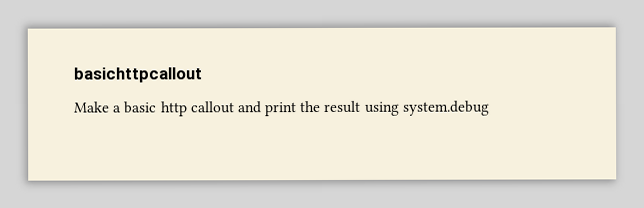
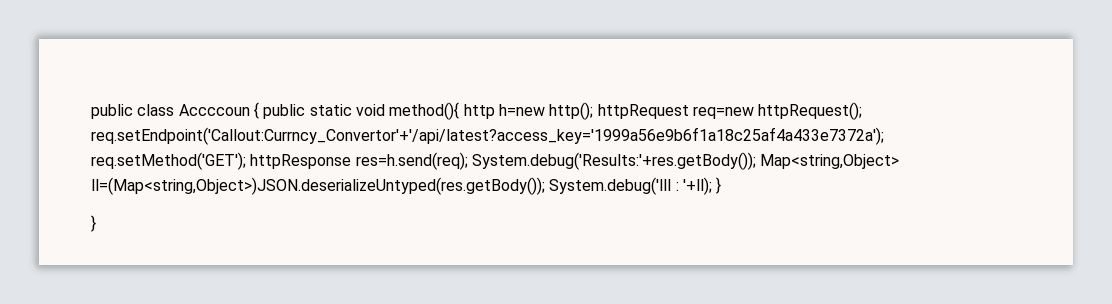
[73,67,202,83] [73,100,490,117] basichttpcallout // Make a basic http callout and print the result using system.debug -> [91,102,863,120] [91,127,884,145] [91,152,900,170] [91,177,722,195] [91,215,96,232] public class Accccoun { public static void method(){ http h=new http(); httpRequest req=new httpRequest(); req.setEndpoint('Callout:Currncy_Convertor'+'/api/latest?access_key='1999a56e9b6f1a18c25af4a433e7372a'); req.setMethod('GET'); httpResponse res=h.send(req); System.debug('Results:'+res.getBody()); Map<string,Object> ll=(Map<string,Object>)JSON.deserializeUntyped(res.getBody()); System.debug('lll : '+ll); } // }

